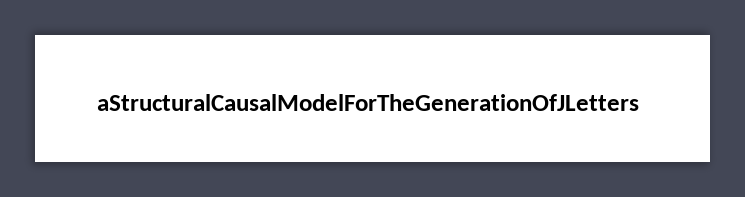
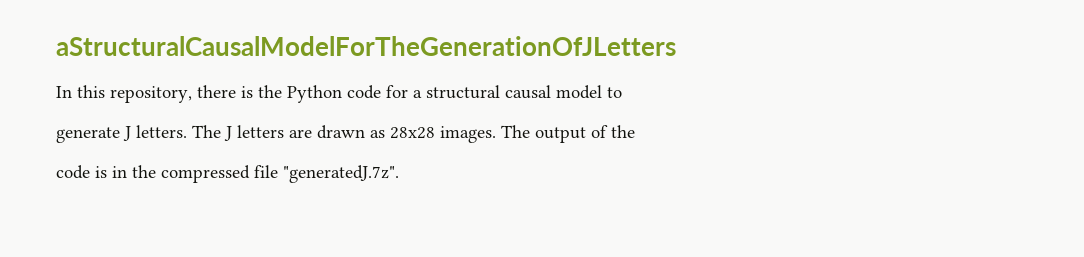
(639, 102) none -> [56,85,622,103] [56,125,635,143] [56,165,399,183] // In this repository, there is the Python code for a structural causal model to // generate J letters. The J letters are drawn as 28x28 images. The output of the // code is in the compressed file "generatedJ.7z".

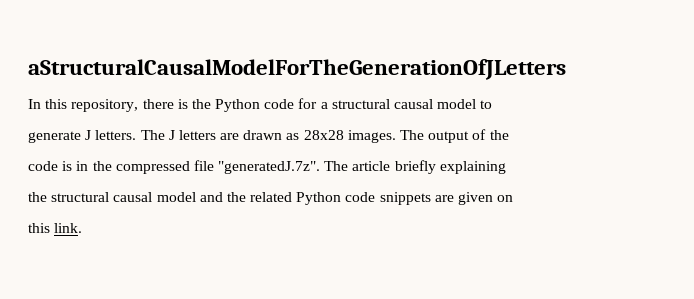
(399, 174) none -> [324,160,506,174] [28,192,514,205] [28,223,83,233] The article briefly explaining // the structural causal model and the related Python code snippets are given on // this link.

